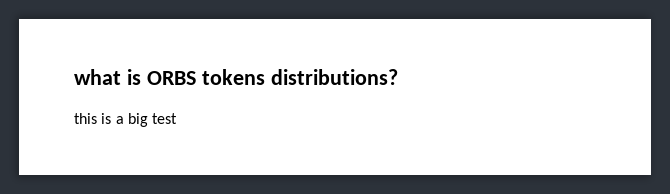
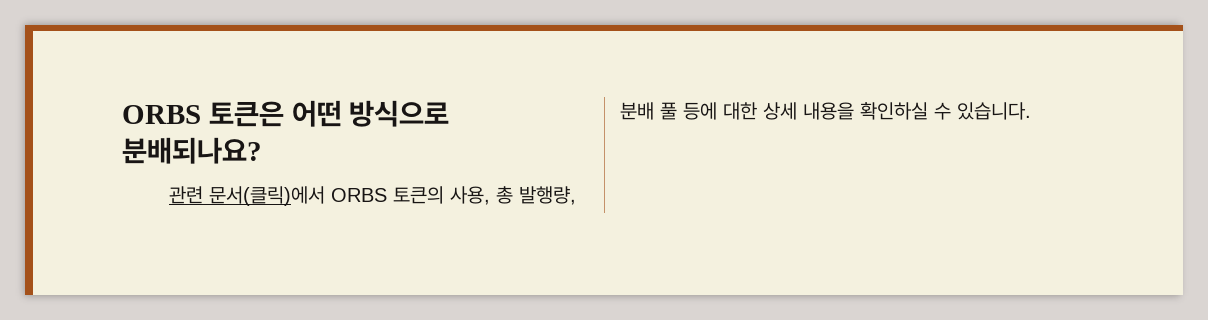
[74,69,398,85] [74,113,178,127] what is ORBS tokens distributions? // this is a big test -> [122,100,450,127] [122,137,262,164] [168,186,576,206] [620,102,1031,120] ORBS 토큰은 어떤 방식으로 분배되나요? // 관련 문서(클릭)에서 ORBS 토큰의 사용, 총 발행량, 분배 풀 등에 대한 상세 내용을 확인하실 수 있습니다.

